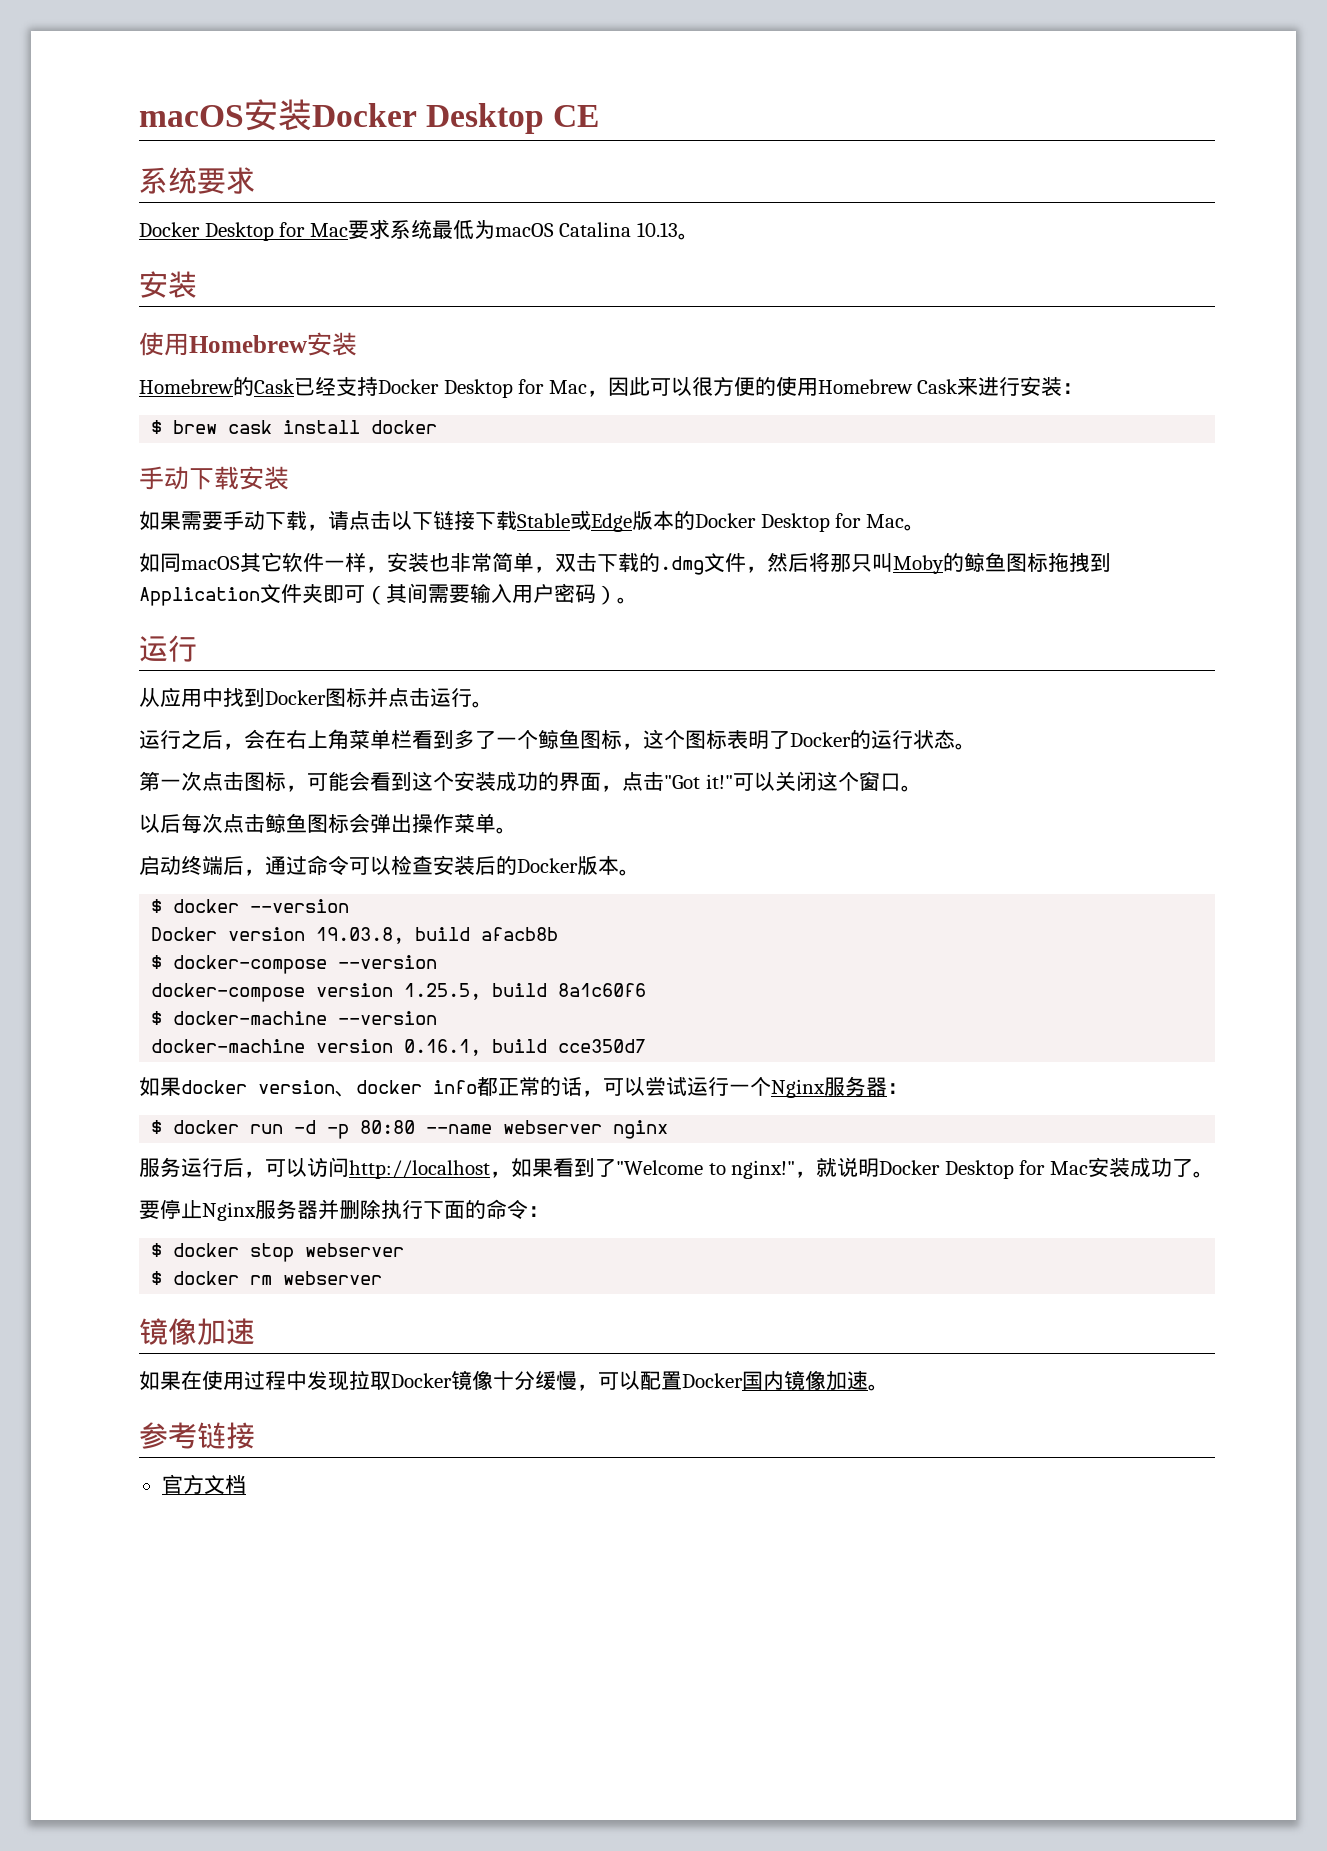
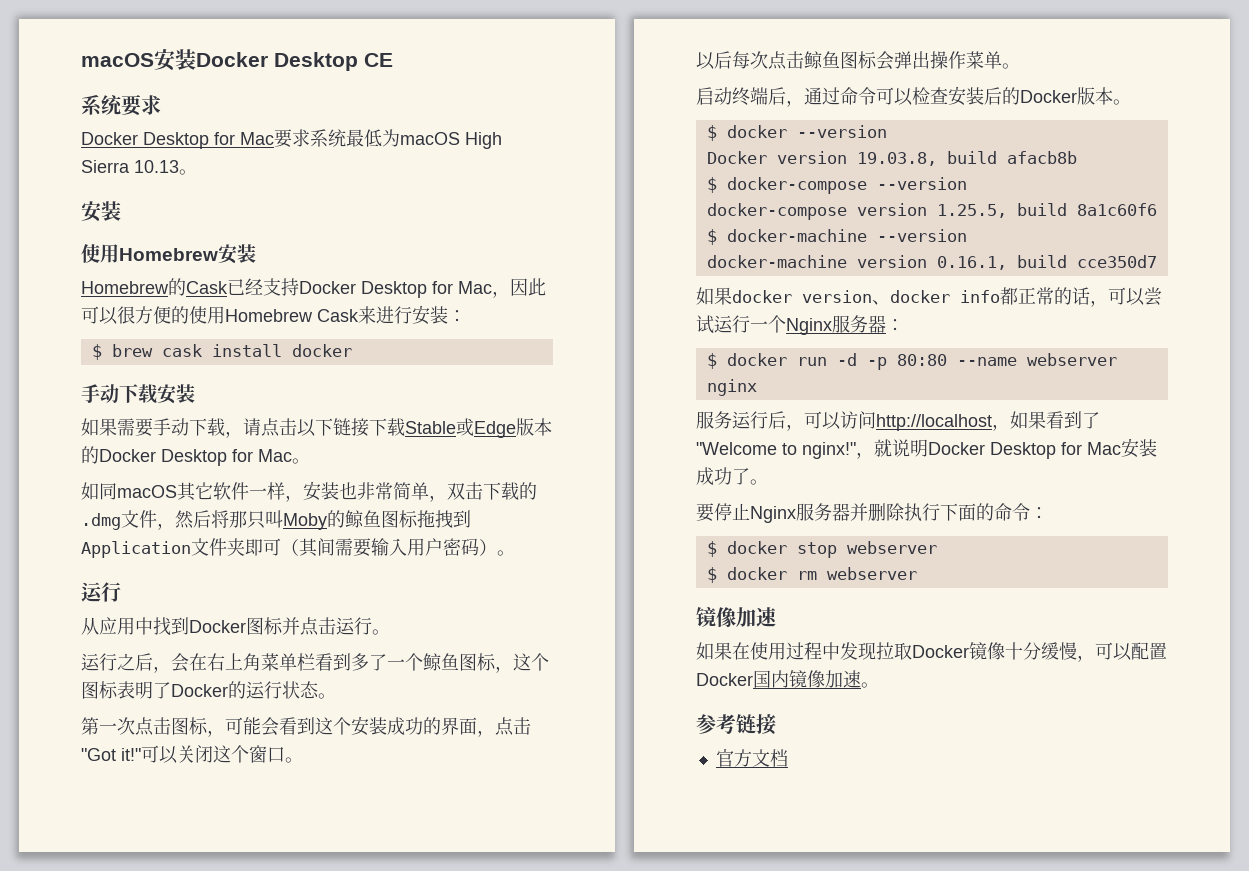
[559,222,632,237] Catalina -> [465,132,502,149] [81,160,130,173] High Sierra

